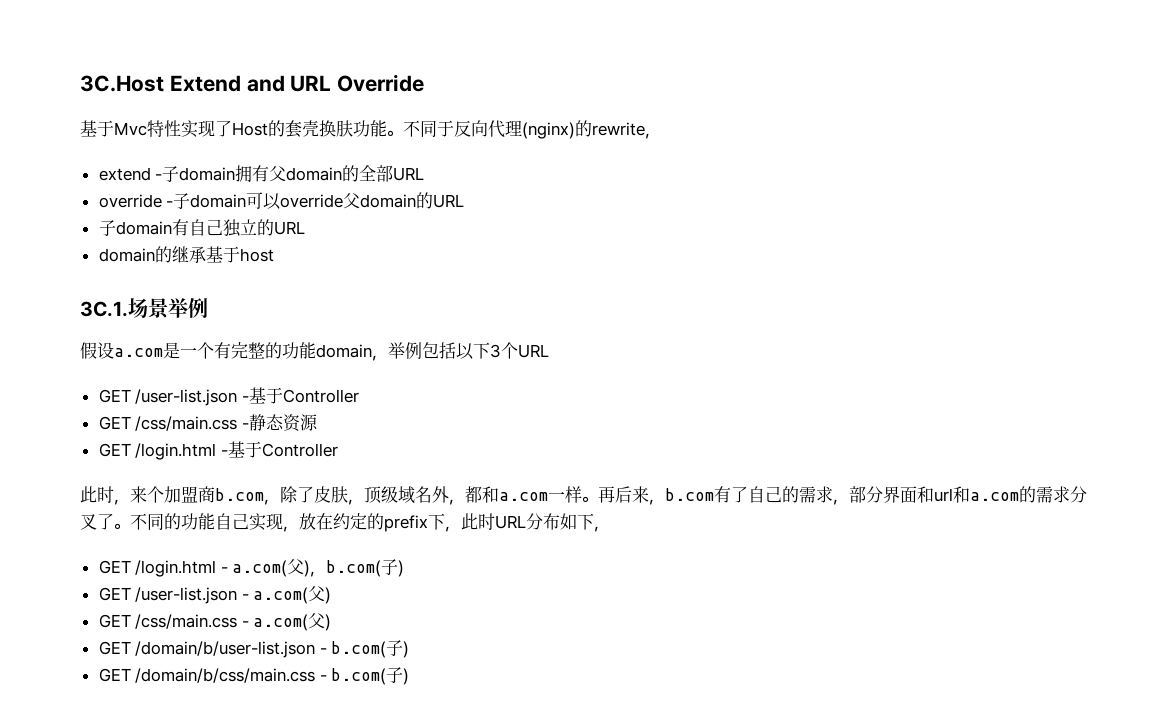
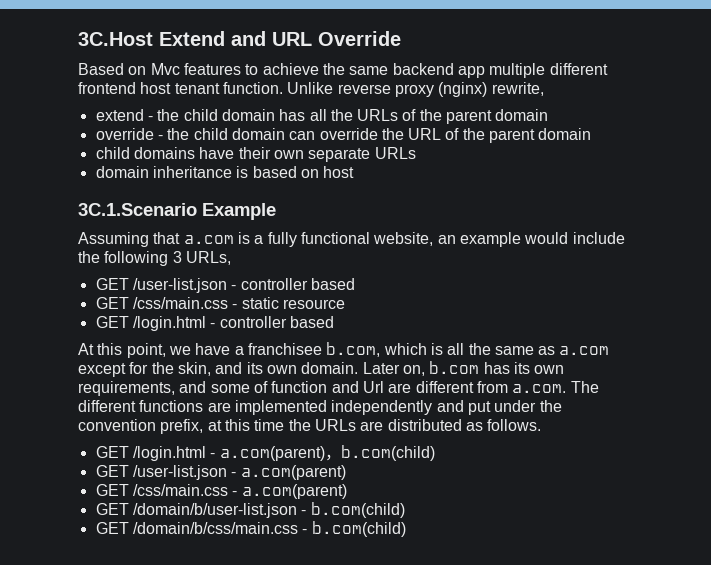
[80,120,661,139] [98,165,425,182] 基于Mvc特性实现了Host的套壳换肤功能。不同于反向代理(nginx)的rewrite， // extend -子domain拥有父domain的全部URL -> [78,63,608,78] [78,82,544,97] [95,109,549,124] Based on Mvc features to achieve the same backend app multiple different frontend host tenant function. Unlike reverse proxy (nginx) rewrite, // extend - the child domain has all the URLs of the parent domain
[173,192,465,210] [98,219,305,237] [98,246,274,263] [80,297,208,319] [80,342,549,361] [98,387,359,406] [98,414,318,432] [98,441,338,460] [80,486,1087,505] [80,513,610,532] [98,559,405,577] [98,586,332,604] [98,613,332,631] 子domain可以override父domain的URL // 子domain有自己独立的URL // domain的继承基于host // 3C.1.场景举例 // 假设a.com是一个有完整的功能domain，举例包括以下3个URL // GET /user-list.json -基于Controller // GET /css/main.css -静态资源 // GET /login.html -基于Controller // 此时，来个加盟商b.com，除了皮肤，顶级域名外，都和a.com一样。再后来，b.com有了自己的需求，部分界面和url和a.com的需求分叉了。不同的功能自己实现，放在约定的prefix下，此时URL分布如下， // GET /login.html - a.com(父)，b.com(子) // GET /user-list.json - a.com(父) // GET /css/main.css - a.com(父) -> [167,128,592,143] [95,147,416,162] [95,166,355,178] [78,203,276,220] [78,232,625,247] [78,251,231,266] [95,278,355,293] [95,297,345,309] [95,316,334,331] [78,342,610,358] [78,361,565,377] [78,381,599,396] [78,400,562,415] [78,419,542,434] [95,445,435,461] [95,465,346,480] [95,484,347,499] the child domain can override the URL of the parent domain // child domains have their own separate URLs // domain inheritance is based on host // 3C.1.Scenario Example // Assuming that a.com is a fully functional website, an example would include the following 3 URLs, // GET /user-list.json - controller based // GET /css/main.css - static resource // GET /login.html - controller based // At this point, we have a franchisee b.com, which is all the same as a.com except for the skin, and its own domain. Later on, b.com has its own requirements, and some of function and Url are different from a.com. The different functions are implemented independently and put under the convention prefix, at this time the URLs are distributed as follows. // GET /login.html - a.com(parent)，b.com(child) // GET /user-list.json - a.com(parent) // GET /css/main.css - a.com(parent)
[331,640,410,658] b.com(子) -> [310,502,405,518] b.com(child)
[331,667,410,685] b.com(子) -> [311,521,406,537] b.com(child)

